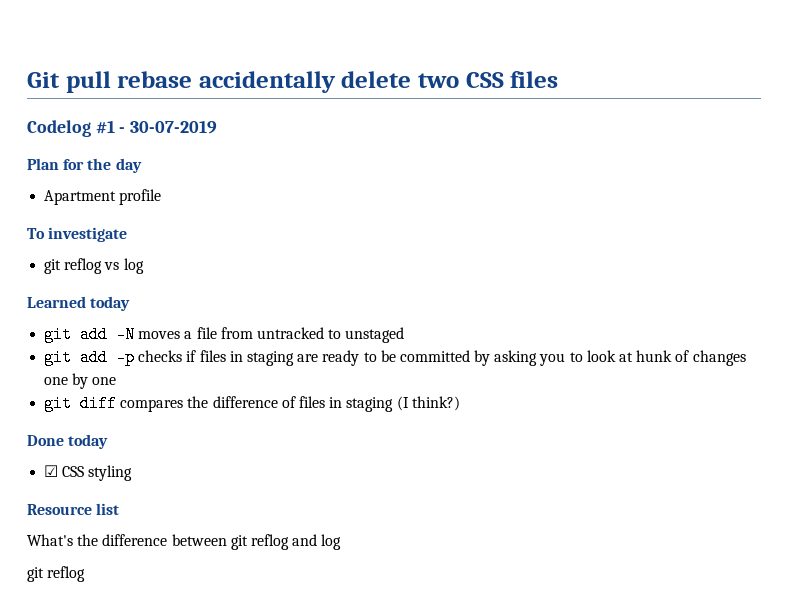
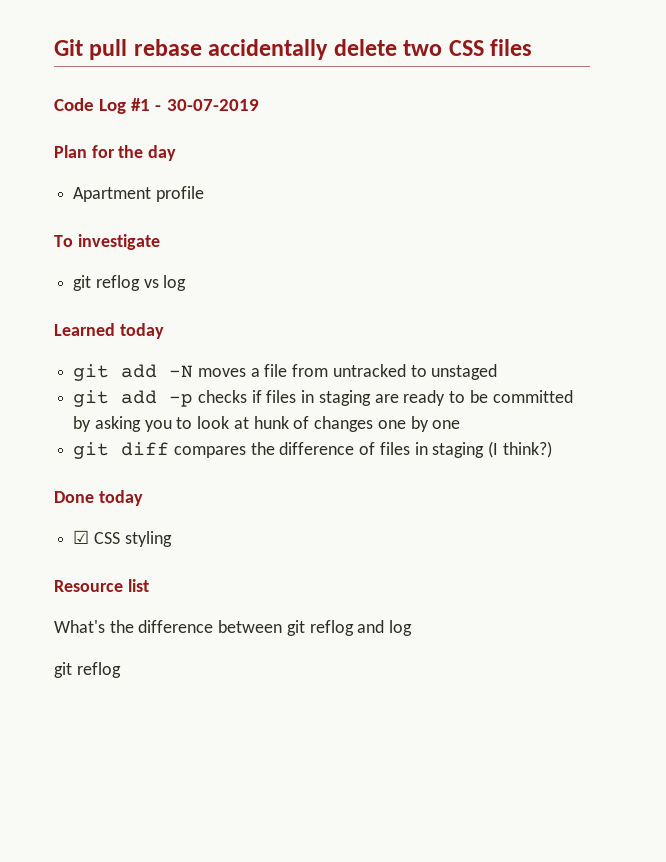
[27,120,91,137] Codelog -> [54,98,127,114] Code Log

